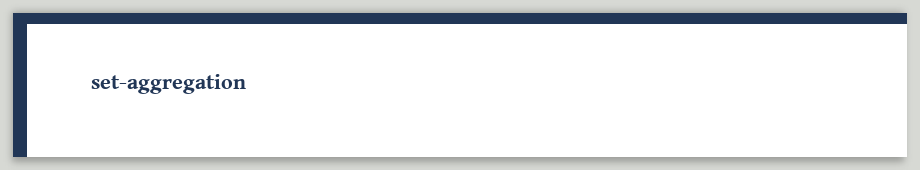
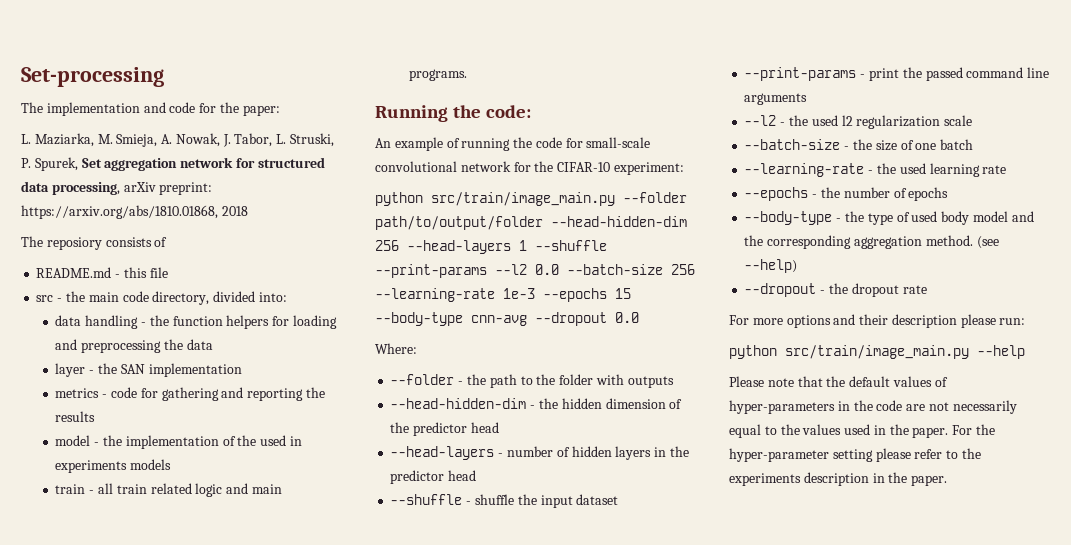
[91,74,246,94] set-aggregation -> [21,67,164,87] [21,102,280,116] [21,133,335,147] [21,157,325,171] [21,181,213,195] [21,205,248,219] [21,236,168,250] [36,267,168,278] [36,291,287,305] [55,315,337,329] [55,339,213,353] [55,363,242,377] [55,387,325,401] [55,411,96,422] [55,435,302,449] [55,459,172,473] [55,483,282,497] [409,69,468,81] [375,105,532,122] [375,137,651,151] [375,161,684,175] [375,192,687,206] [375,216,687,230] [375,240,607,254] [375,264,695,278] [375,288,631,302] [375,312,639,326] [375,343,417,354] [390,374,674,388] [390,398,683,409] [390,422,499,436] [390,446,689,460] [390,470,477,484] [390,494,619,508] [744,67,1050,81] [744,93,808,105] [744,115,973,129] [744,139,974,151] [744,163,1007,177] [744,187,949,201] [744,211,1034,225] [744,235,999,249] [744,259,798,273] [744,283,927,297] [729,314,1026,328] [729,345,1025,359] [729,376,948,387] [729,400,1017,414] [729,424,996,438] [729,448,981,462] [729,472,948,486] Set-processing // The implementation and code for the paper: // L. Maziarka, M. Smieja, A. Nowak, J. Tabor, L. Struski, P. Spurek, Set aggregation network for structured data processing, arXiv preprint: https://arxiv.org/abs/1810.01868, 2018 // The reposiory consists of // README.md - this file // src - the main code directory, divided into: // data handling - the function helpers for loading and preprocessing the data // layer - the SAN implementation // metrics - code for gathering and reporting the results // model - the implementation of the used in experiments models // train - all train related logic and main programs. // Running the code: // An example of running the code for small-scale convolutional network for the CIFAR-10 experiment: // python src/train/image_main.py --folder path/to/output/folder --head-hidden-dim 256 --head-layers 1 --shuffle --print-params --l2 0.0 --batch-size 256 --learning-rate 1e-3 --epochs 15 --body-type cnn-avg --dropout 0.0 // Where: // --folder - the path to the folder with outputs // --head-hidden-dim - the hidden dimension of the predictor head // --head-layers - number of hidden layers in the predictor head // --shuffle - shuffle the input dataset // --print-params - print the passed command line arguments // --l2 - the used l2 regularization scale // --batch-size - the size of one batch // --learning-rate - the used learning rate // --epochs - the number of epochs // --body-type - the type of used body model and the corresponding aggregation method. (see --help) // --dropout - the dropout rate // For more options and their description please run: // python src/train/image_main.py --help // Please note that the default values of hyper-parameters in the code are not necessarily equal to the values used in the paper. For the hyper-parameter setting please refer to the experiments description in the paper.

